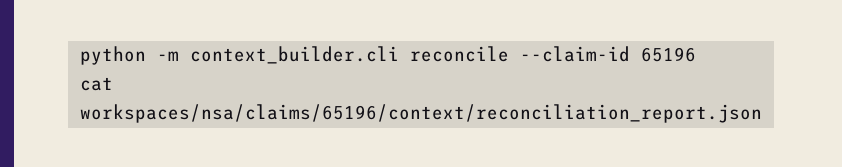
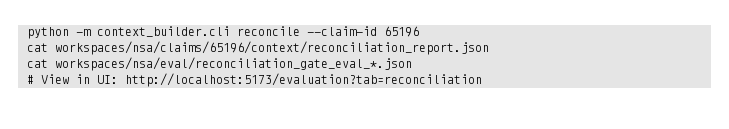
(762, 113) none -> [26,57,412,71] [26,73,482,87] // cat workspaces/nsa/eval/reconciliation_gate_eval_*.json // # View in UI: http://localhost:5173/evaluation?tab=reconciliation

